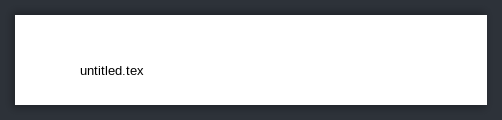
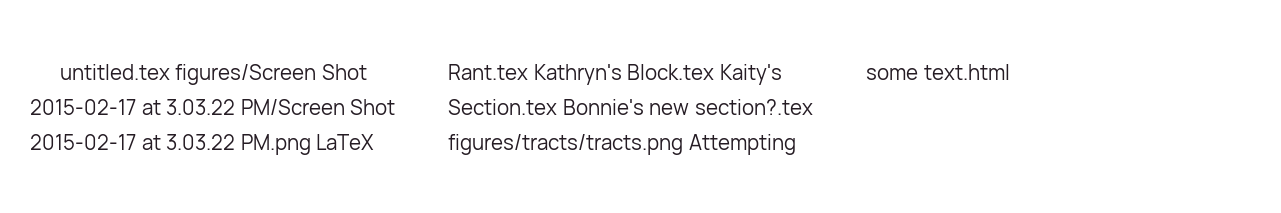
(144, 70) none -> [175,64,367,85] [30,99,396,115] [30,134,375,155] [448,64,782,85] [448,99,813,115] [448,134,796,155] [866,64,1010,80] figures/Screen Shot 2015-02-17 at 3.03.22 PM/Screen Shot 2015-02-17 at 3.03.22 PM.png LaTeX Rant.tex Kathryn's Block.tex Kaity's Section.tex Bonnie's new section?.tex figures/tracts/tracts.png Attempting some text.html

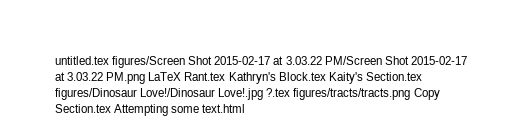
[562,99,813,115] [448,134,683,155] Bonnie's new section?.tex figures/tracts/tracts.png -> [55,88,440,100] [55,104,111,113] figures/Dinosaur Love!/Dinosaur Love!.jpg ?.tex figures/tracts/tracts.png Copy Section.tex

